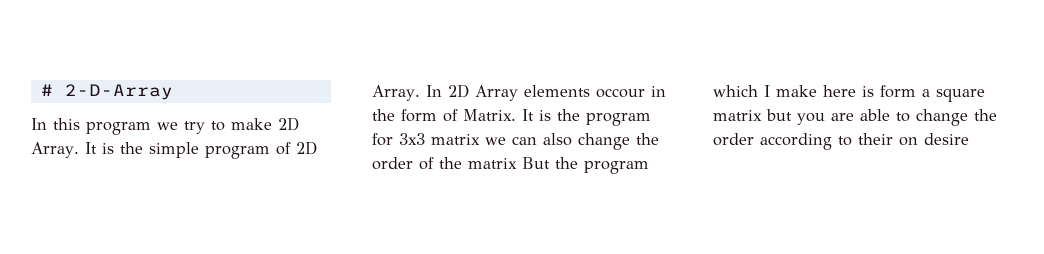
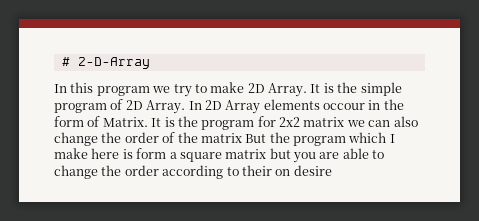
[399,133,425,145] 3x3 -> [279,117,300,127] 2x2

